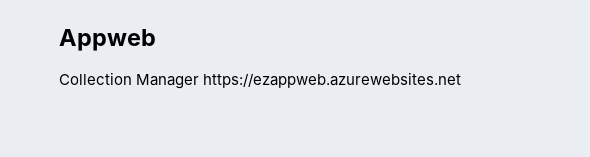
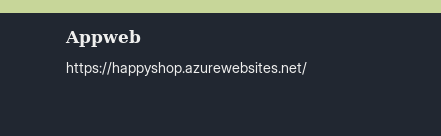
[59,72,462,89] Collection Manager https://ezappweb.azurewebsites.net -> [66,62,307,76] https://happyshop.azurewebsites.net/

